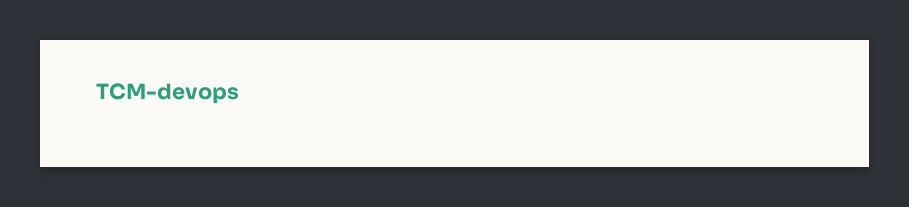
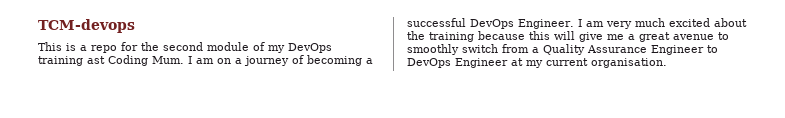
(239, 93) none -> [38,42,332,53] [38,55,373,66] [407,18,747,29] [407,31,729,42] [407,44,718,55] [407,58,667,68] // This is a repo for the second module of my DevOps training ast Coding Mum. I am on a journey of becoming a successful DevOps Engineer. I am very much excited about the training because this will give me a great avenue to smoothly switch from a Quality Assurance Engineer to DevOps Engineer at my current organisation.

